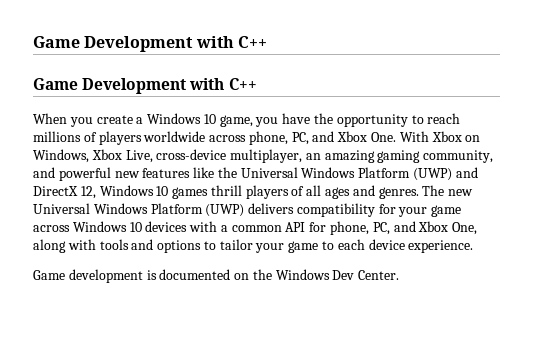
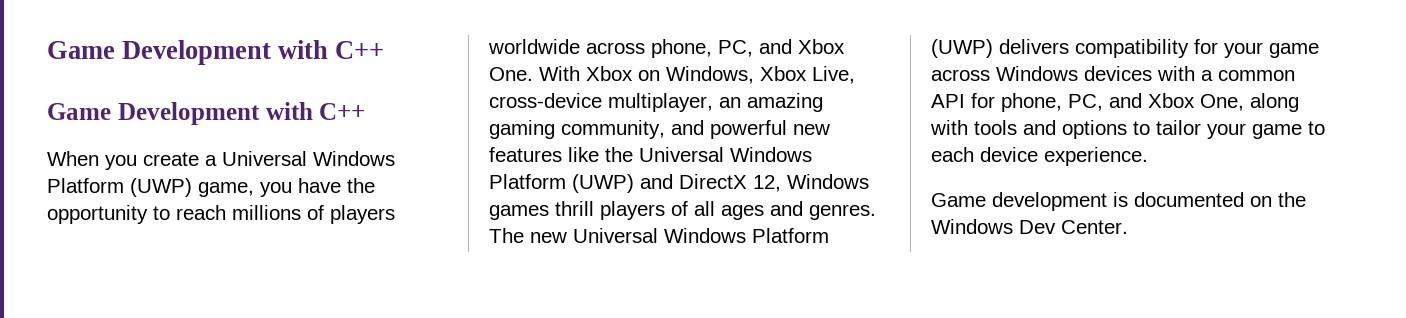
[147,113,216,124] Windows 10 -> [222,151,395,166] [47,178,192,197] Universal Windows Platform (UWP)
[156,186,169,196] 10 -> (869, 181) none
[129,222,142,232] 10 -> (1078, 73) none

